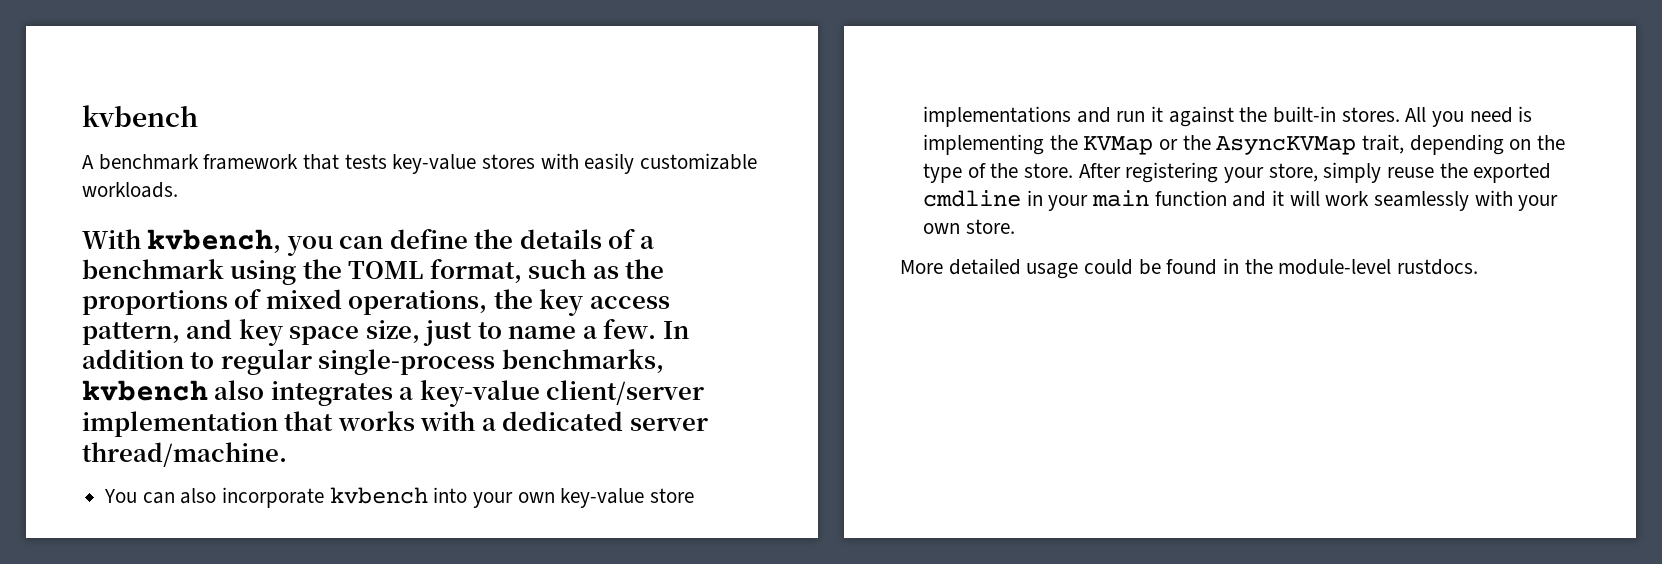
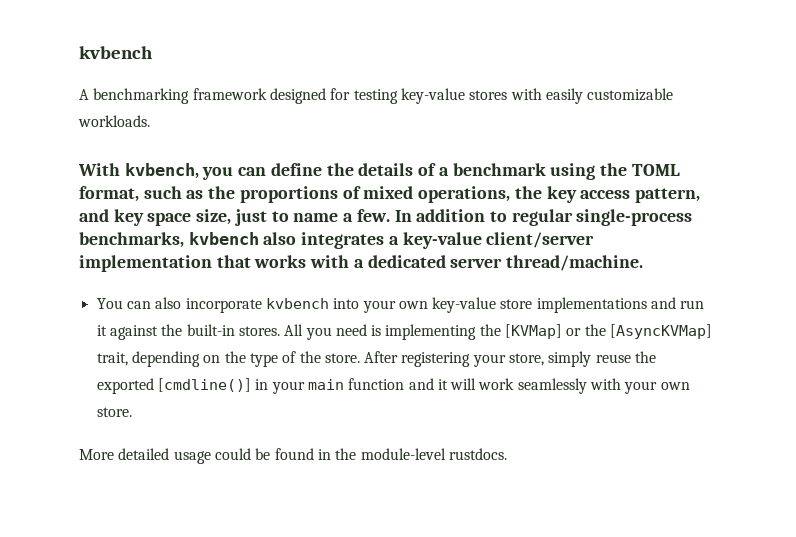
[98,154,387,170] benchmark framework that tests -> [93,88,398,104] benchmarking framework designed for testing
[1083,136,1154,155] KVMap -> [505,324,563,339] [KVMap]
[1216,136,1357,155] AsyncKVMap -> [610,324,713,339] [AsyncKVMap]
[923,190,1022,207] cmdline -> [157,378,251,392] [cmdline()]

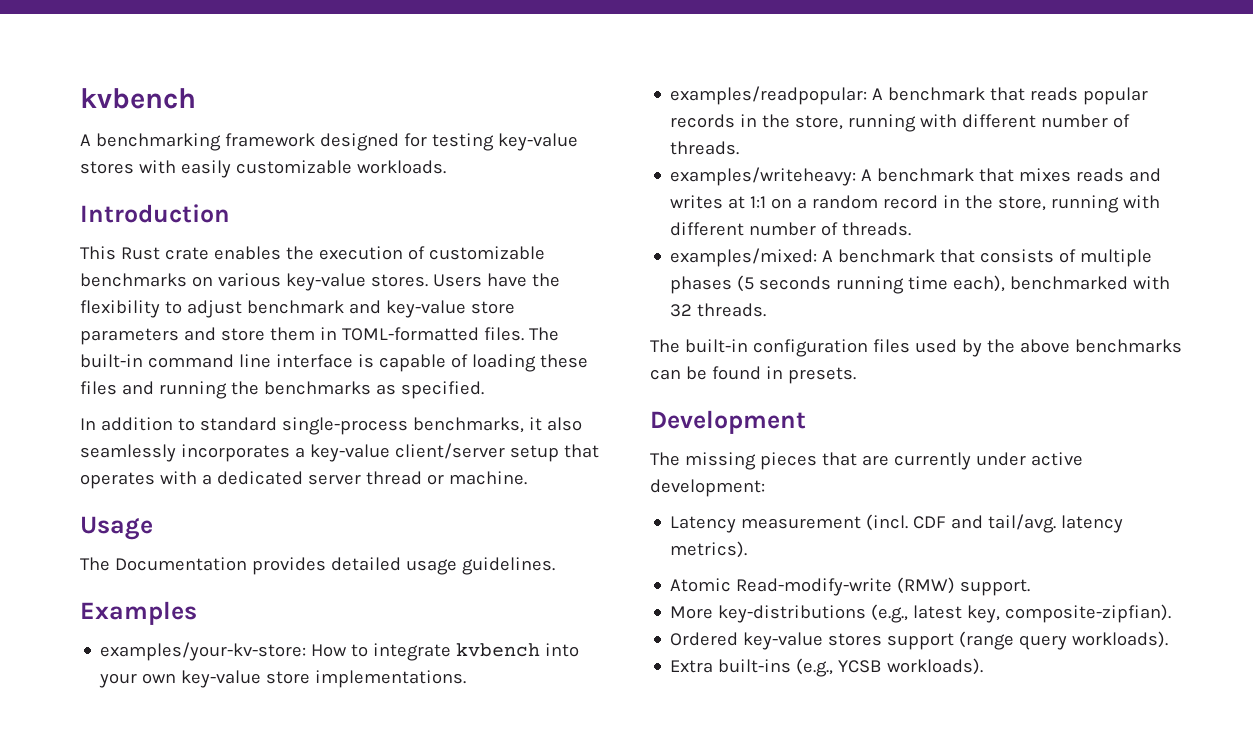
[78,163,680,180] [79,186,700,203] [79,209,390,226] With kvbench, you can define the details of a benchmark using the TOML format, such as the proportions of mixed operations, the key access pattern, and key space size, just to name a few. -> [80,204,230,223] [80,246,545,260] [80,273,560,291] [80,300,515,318] [80,327,559,345] [80,354,588,372] [80,381,484,399] Introduction // This Rust crate enables the execution of customizable benchmarks on various key-value stores. Users have the flexibility to adjust benchmark and key-value store parameters and store them in TOML-formatted files. The built-in command line interface is capable of loading these files and running the benchmarks as specified. //
[511,209,573,226] regular -> [199,417,277,431] standard
[188,232,595,249] [79,255,644,272] [96,297,262,313] kvbench also integrates a key-value client/server implementation that works with a dedicated server thread/machine. // You can also incorporate -> [528,417,582,431] [80,443,599,462] [80,471,527,489] [80,516,153,540] [80,557,555,575] [80,601,197,625] [100,642,452,661] it also seamlessly incorporates a key-value client/server setup that operates with a dedicated server thread or machine. // Usage // The Documentation provides detailed usage guidelines. // Examples // examples/your-kv-store: How to integrate
[536,297,705,313] [96,324,713,340] [96,351,657,367] [96,378,690,394] [96,407,132,417] [79,448,507,464] implementations and run it against the built-in stores. All you need is implementing the [KVMap] or the [AsyncKVMap] trait, depending on the type of the store. After registering your store, simply reuse the exported [cmdline()] in your main function and it will work seamlessly with your own store. // More detailed usage could be found in the module-level rustdocs. -> [315,670,467,688] [670,86,1149,105] [670,114,1131,132] [670,141,740,155] [670,167,1162,186] [670,195,1161,213] [670,222,912,236] [670,248,1153,267] [670,275,1171,294] [670,303,767,317] [650,339,1182,357] [650,366,856,384] [650,410,806,434] [650,452,1083,470] [650,479,765,497] [670,514,1124,533] [670,541,748,558] [670,577,1031,596] [670,604,1172,623] [670,631,1169,650] [670,658,984,677] implementations. // examples/readpopular: A benchmark that reads popular records in the store, running with different number of threads. // examples/writeheavy: A benchmark that mixes reads and writes at 1:1 on a random record in the store, running with different number of threads. // examples/mixed: A benchmark that consists of multiple phases (5 seconds running time each), benchmarked with 32 threads. // The built-in configuration files used by the above benchmarks can be found in presets. // Development // The missing pieces that are currently under active development: // Latency measurement (incl. CDF and tail/avg. latency metrics). // Atomic Read-modify-write (RMW) support. // More key-distributions (e.g., latest key, composite-zipfian). // Ordered key-value stores support (range query workloads). // Extra built-ins (e.g., YCSB workloads).

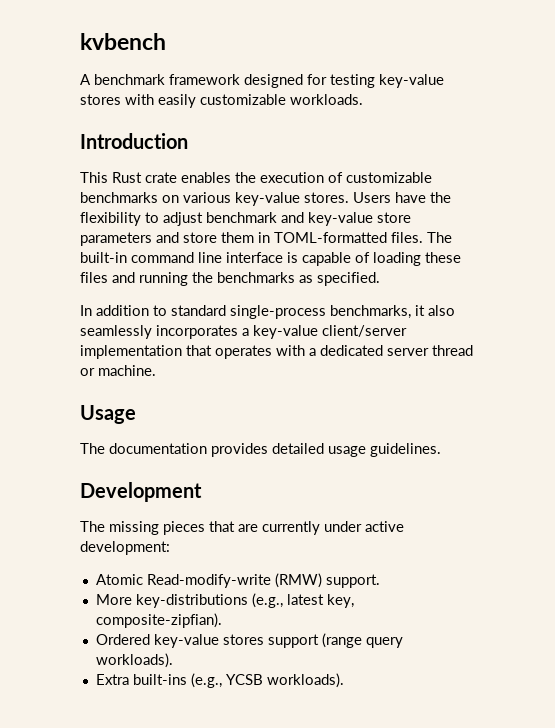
[95,133,221,151] benchmarking -> [94,74,165,85] benchmark
[509,445,559,462] setup -> [80,345,182,359] implementation
[114,557,247,571] Documentation -> [109,443,207,454] documentation
[80,601,197,625] [100,642,580,661] [99,670,467,688] [670,86,1149,105] [670,114,1131,132] [670,141,740,155] [670,167,1162,186] [670,195,1161,213] [670,222,912,236] [670,248,1153,267] [670,275,1171,294] [670,303,767,317] [650,339,1182,357] [650,366,856,384] // Examples // examples/your-kv-store: How to integrate kvbench into your own key-value store implementations. // examples/readpopular: A benchmark that reads popular records in the store, running with different number of threads. // examples/writeheavy: A benchmark that mixes reads and writes at 1:1 on a random record in the store, running with different number of threads. // examples/mixed: A benchmark that consists of multiple phases (5 seconds running time each), benchmarked with 32 threads. // The built-in configuration files used by the above benchmarks can be found in presets. -> (441, 450) none
[670,514,1124,533] [670,541,748,558] // Latency measurement (incl. CDF and tail/avg. latency metrics). -> (170, 548) none

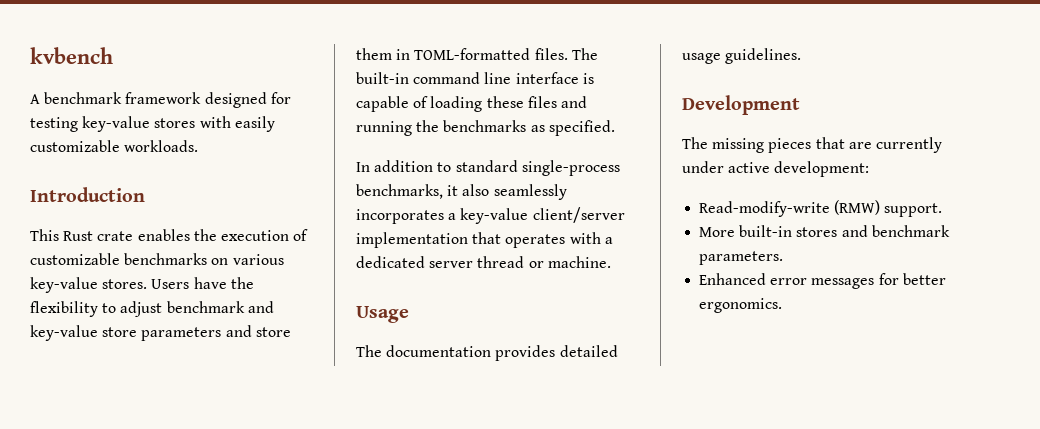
[95,574,143,585] Atomic -> (870, 169) none
[135,593,354,608] [95,613,222,628] [95,633,403,648] [95,653,173,668] [95,673,344,688] key-distributions (e.g., latest key, composite-zipfian). // Ordered key-value stores support (range query workloads). // Extra built-ins (e.g., YCSB workloads). -> [739,225,950,237] [699,251,784,265] [699,273,946,289] [699,298,783,313] built-in stores and benchmark parameters. // Enhanced error messages for better ergonomics.

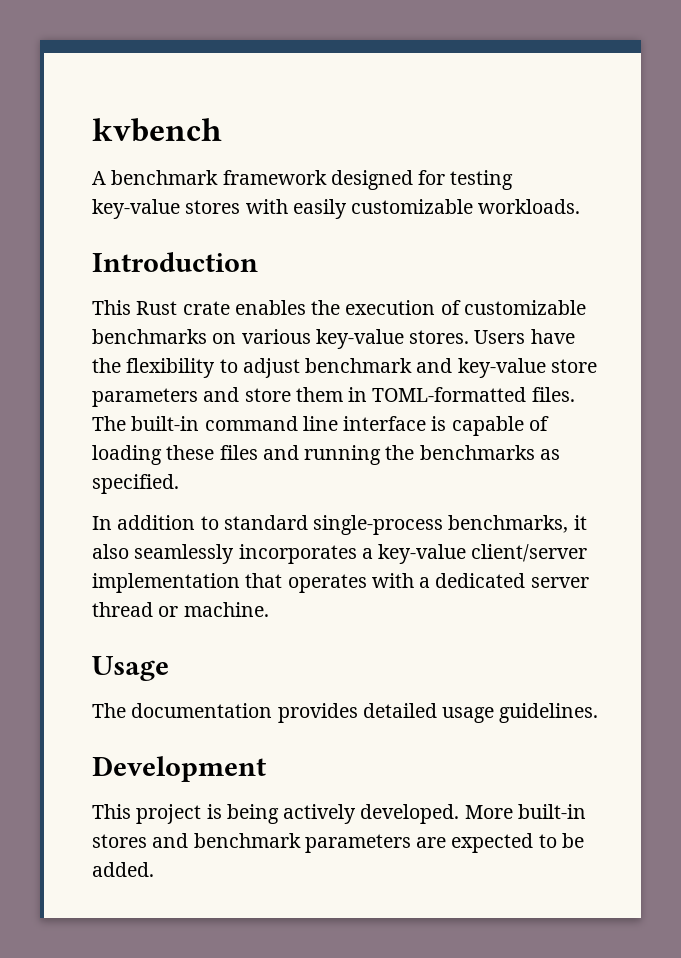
[682,137,942,153] [682,161,870,177] [699,200,943,217] The missing pieces that are currently under active development: // Read-modify-write (RMW) support. // -> [92,804,460,824] This project is being actively developed.
[699,251,784,265] [699,273,946,289] [699,298,783,313] parameters. // Enhanced error messages for better ergonomics. -> [304,833,584,853] [92,862,154,877] parameters are expected to be added.

